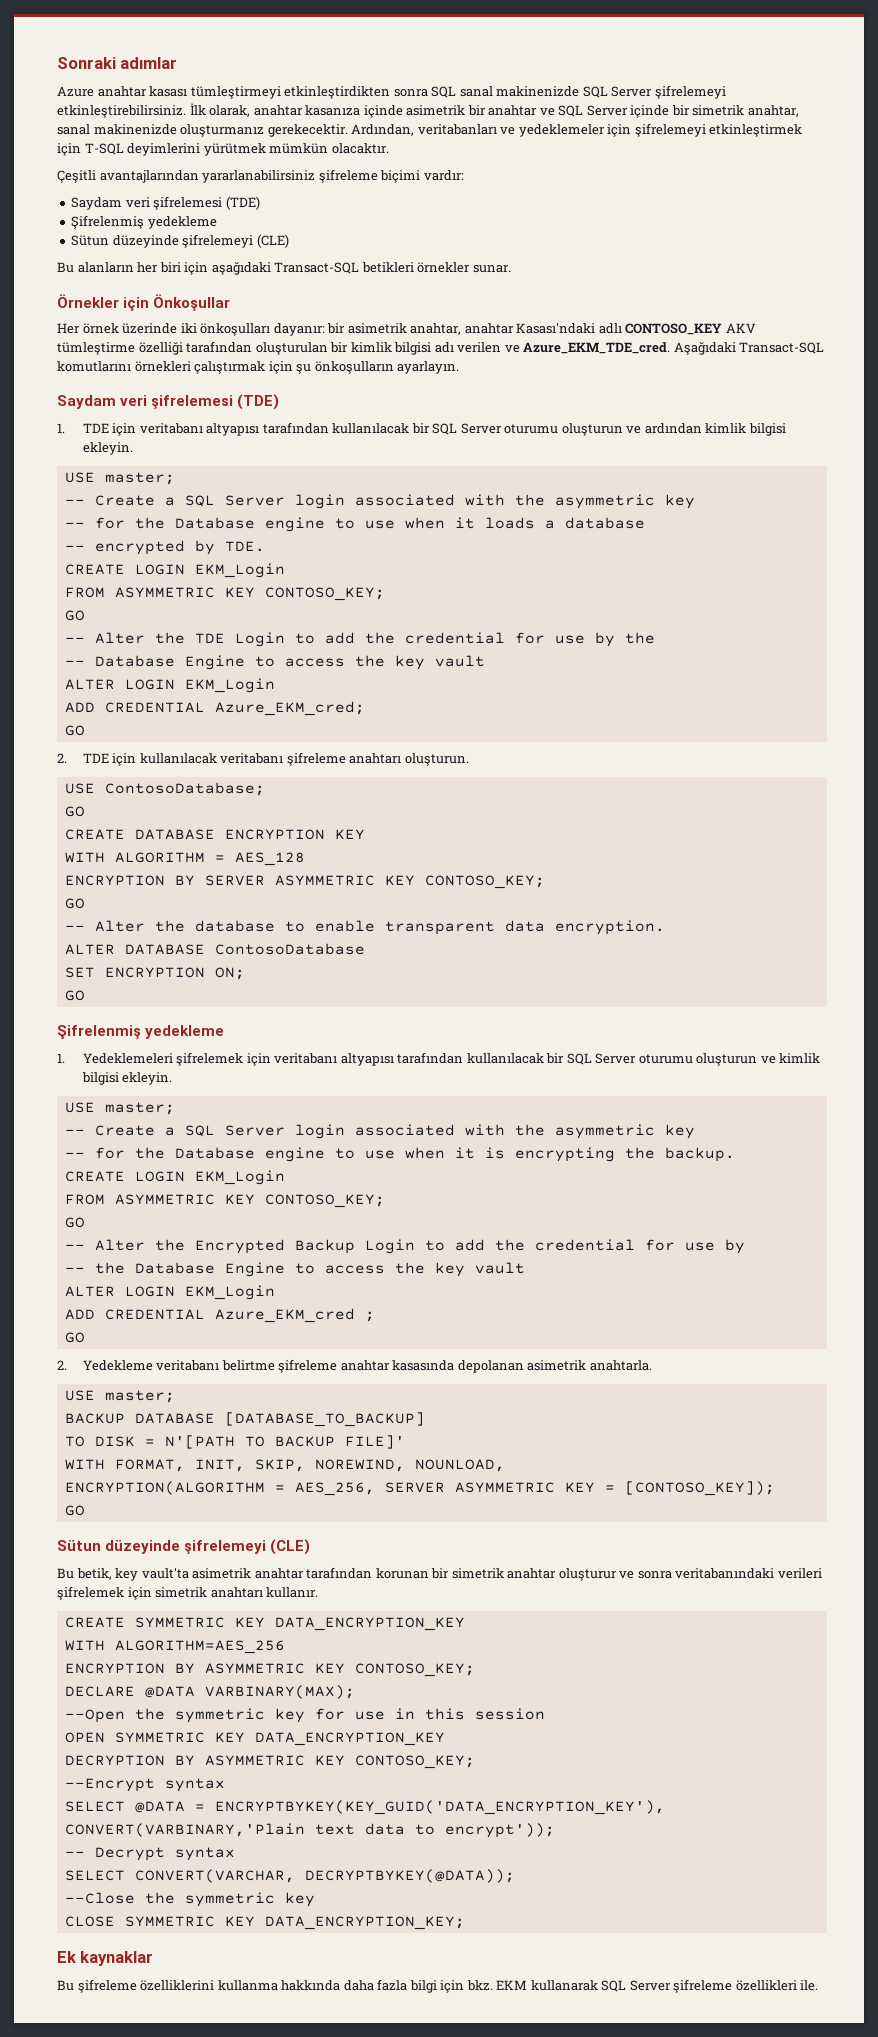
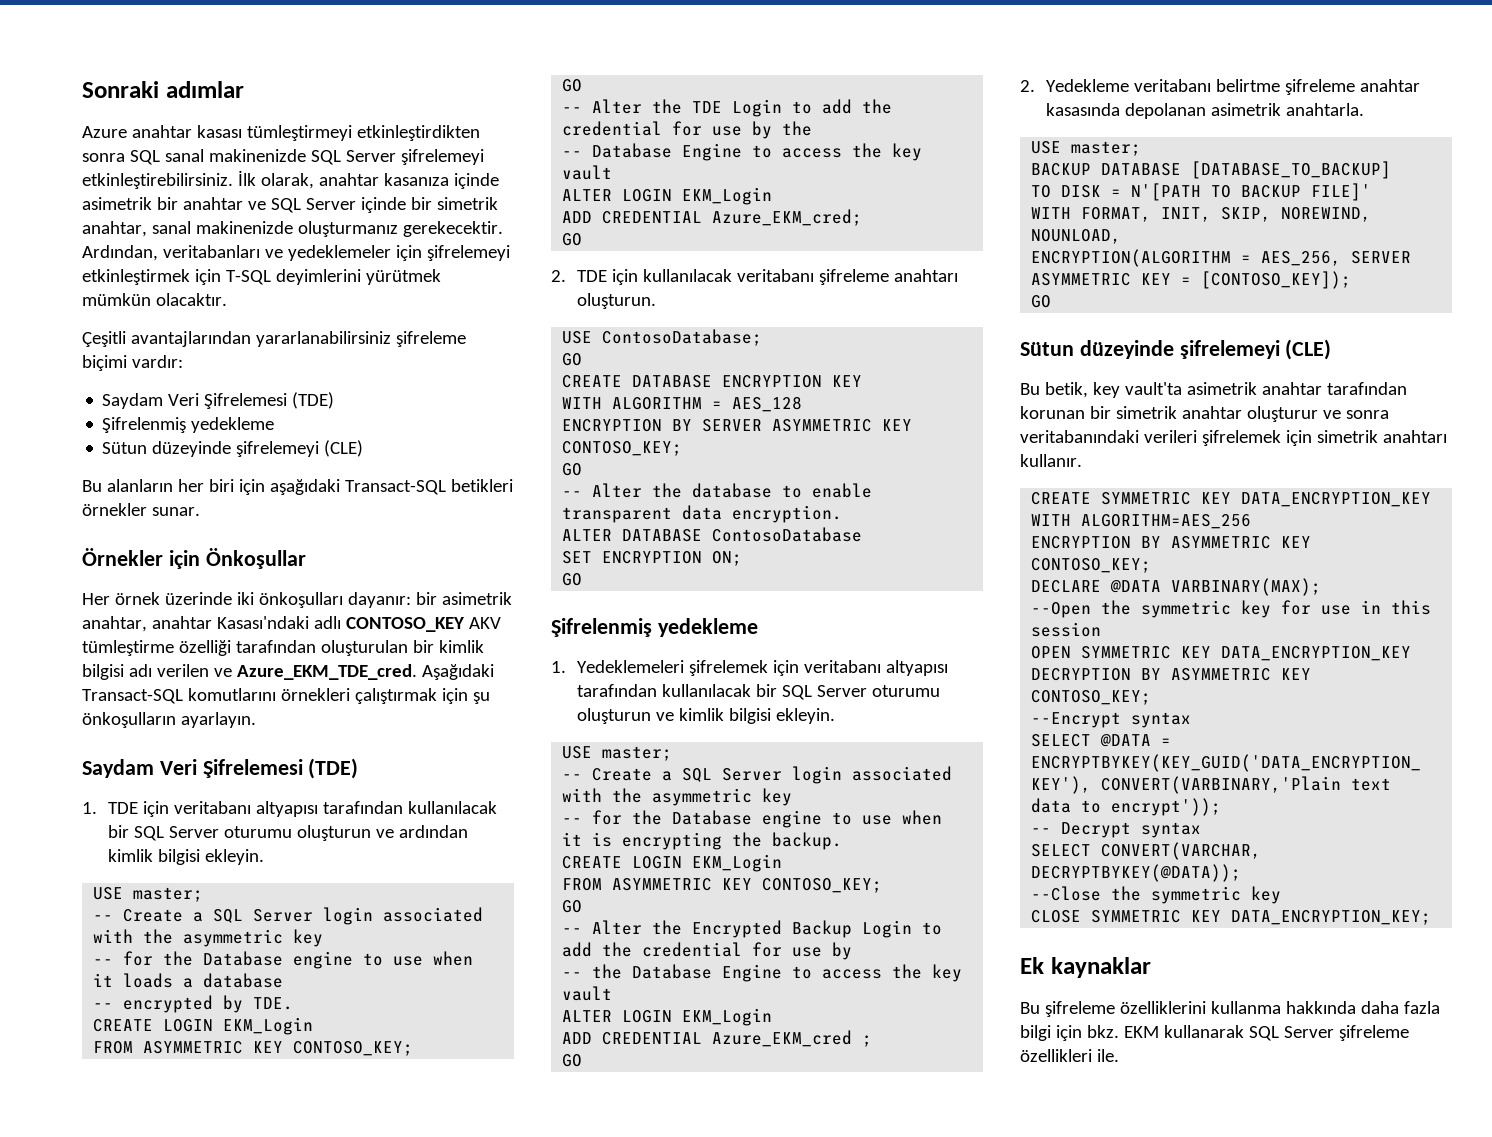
[125,196,223,210] veri şifrelemesi -> [168,393,288,409] Veri Şifrelemesi
[120,395,234,409] veri şifrelemesi -> [159,759,303,778] Veri Şifrelemesi

